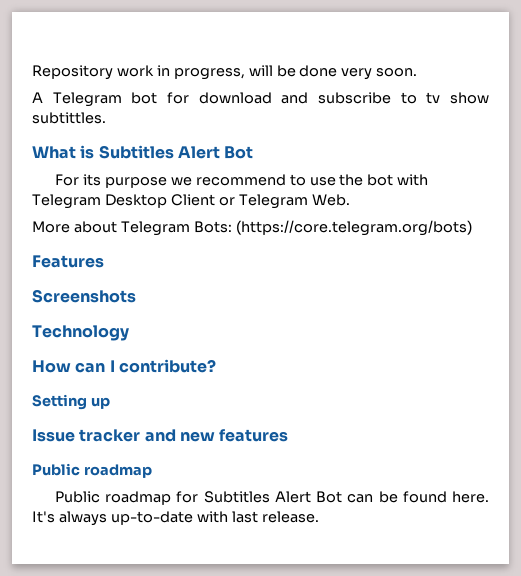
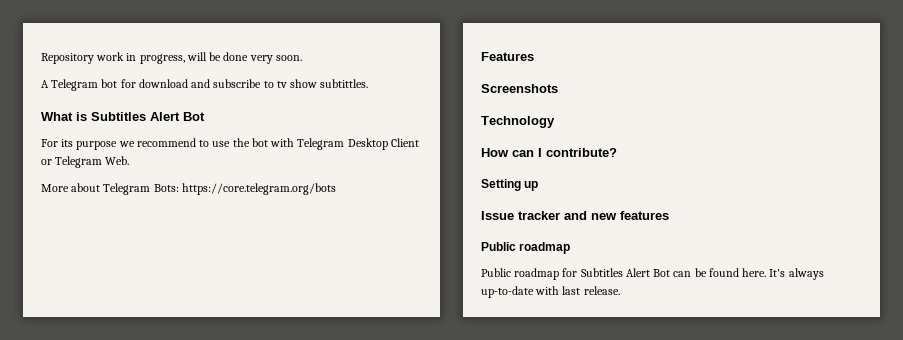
[235,220,472,236] (https://core.telegram.org/bots) -> [181,183,336,195] https://core.telegram.org/bots

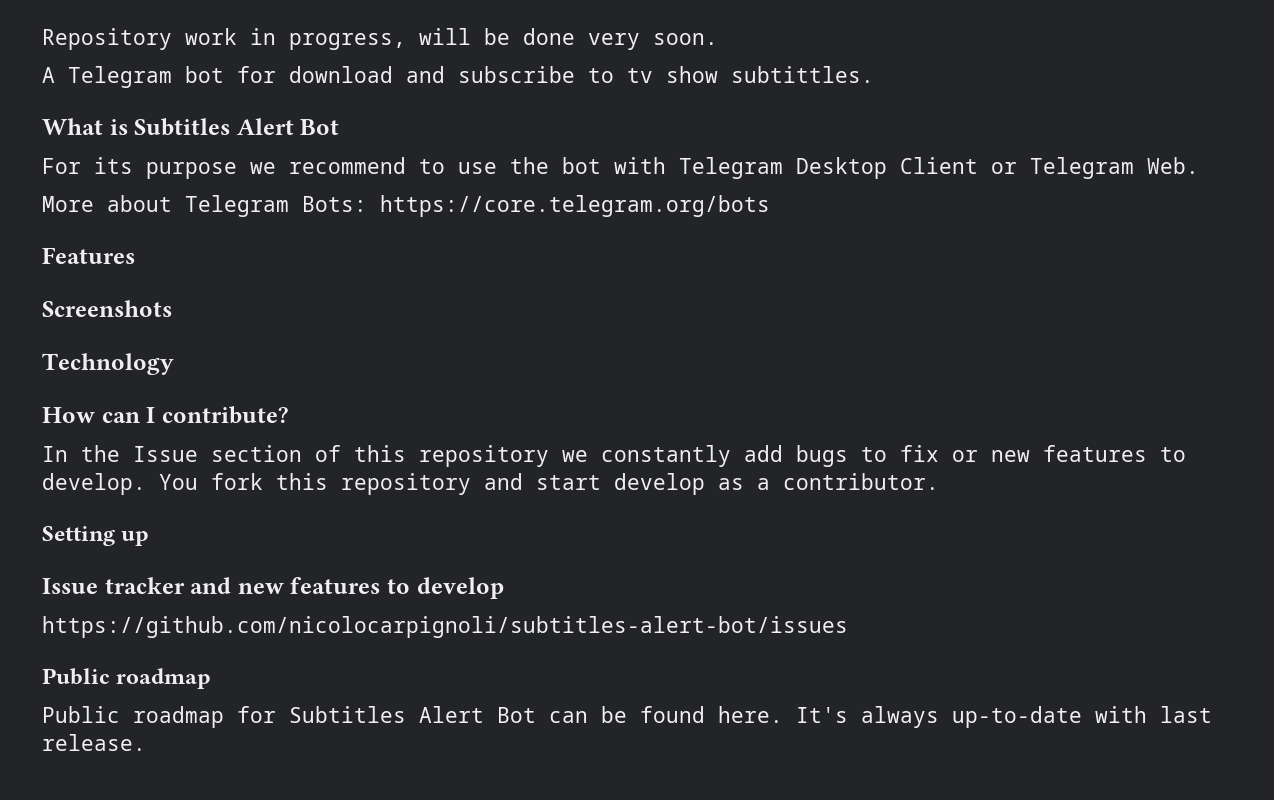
(617, 152) none -> [42,445,1186,467] [42,473,939,495] // In the Issue section of this repository we constantly add bugs to fix or new features to develop. You fork this repository and start develop as a contributor.
(669, 215) none -> [387,577,504,599] [42,616,848,638] to develop // https://github.com/nicolocarpignoli/subtitles-alert-bot/issues

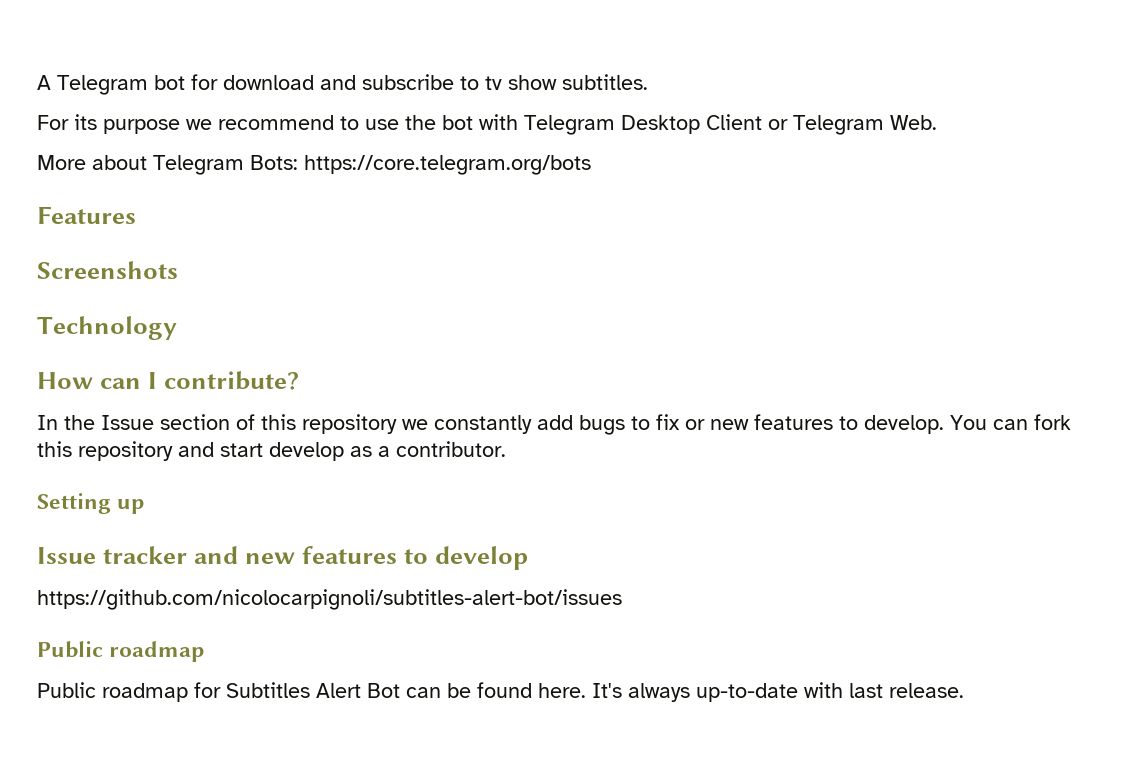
[42,28,718,50] Repository work in progress, will be done very soon. // -> (37, 82) none
[731,66,874,83] [42,118,340,136] subtittles. // What is Subtitles Alert Bot -> [562,74,648,90] subtitles.
(198, 482) none -> [993,419,1028,430] can

